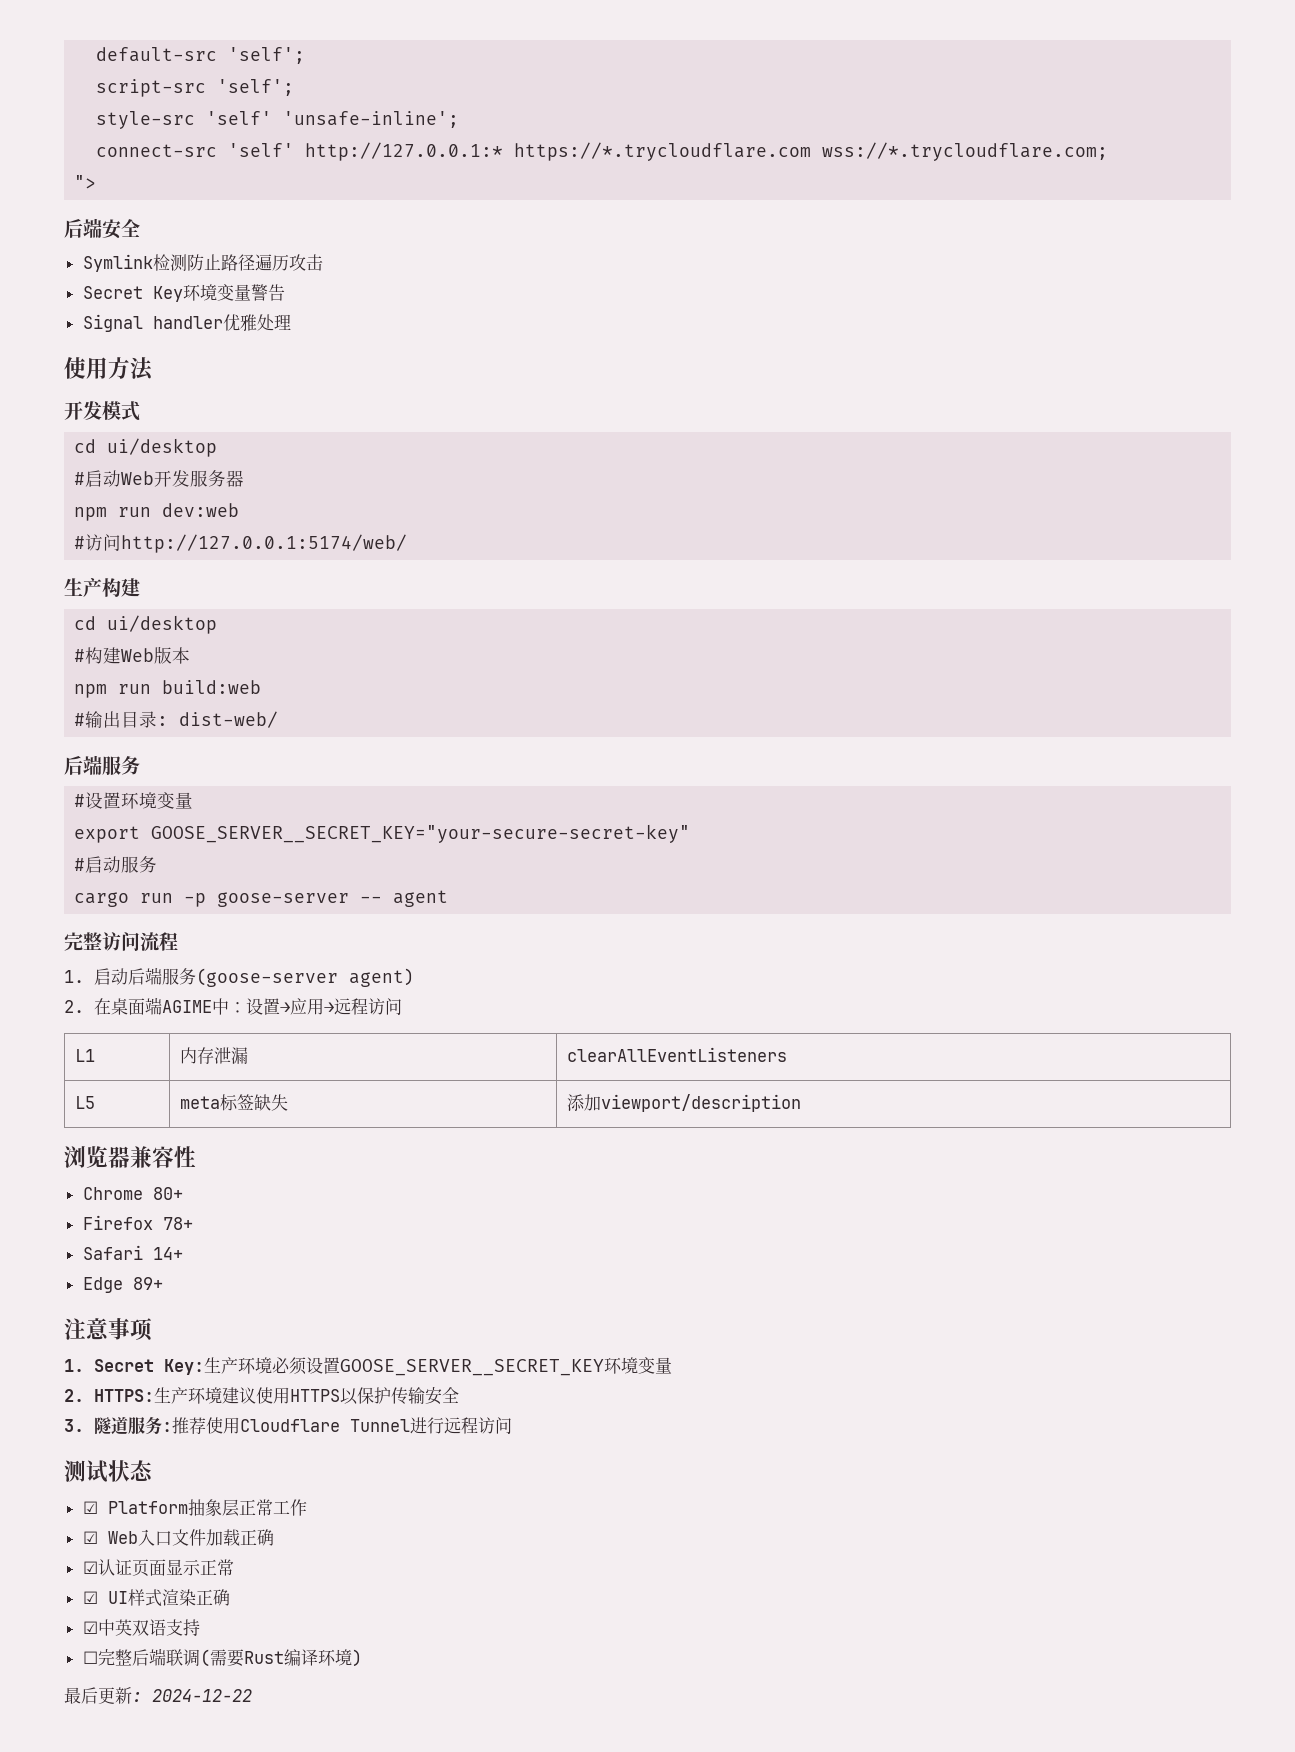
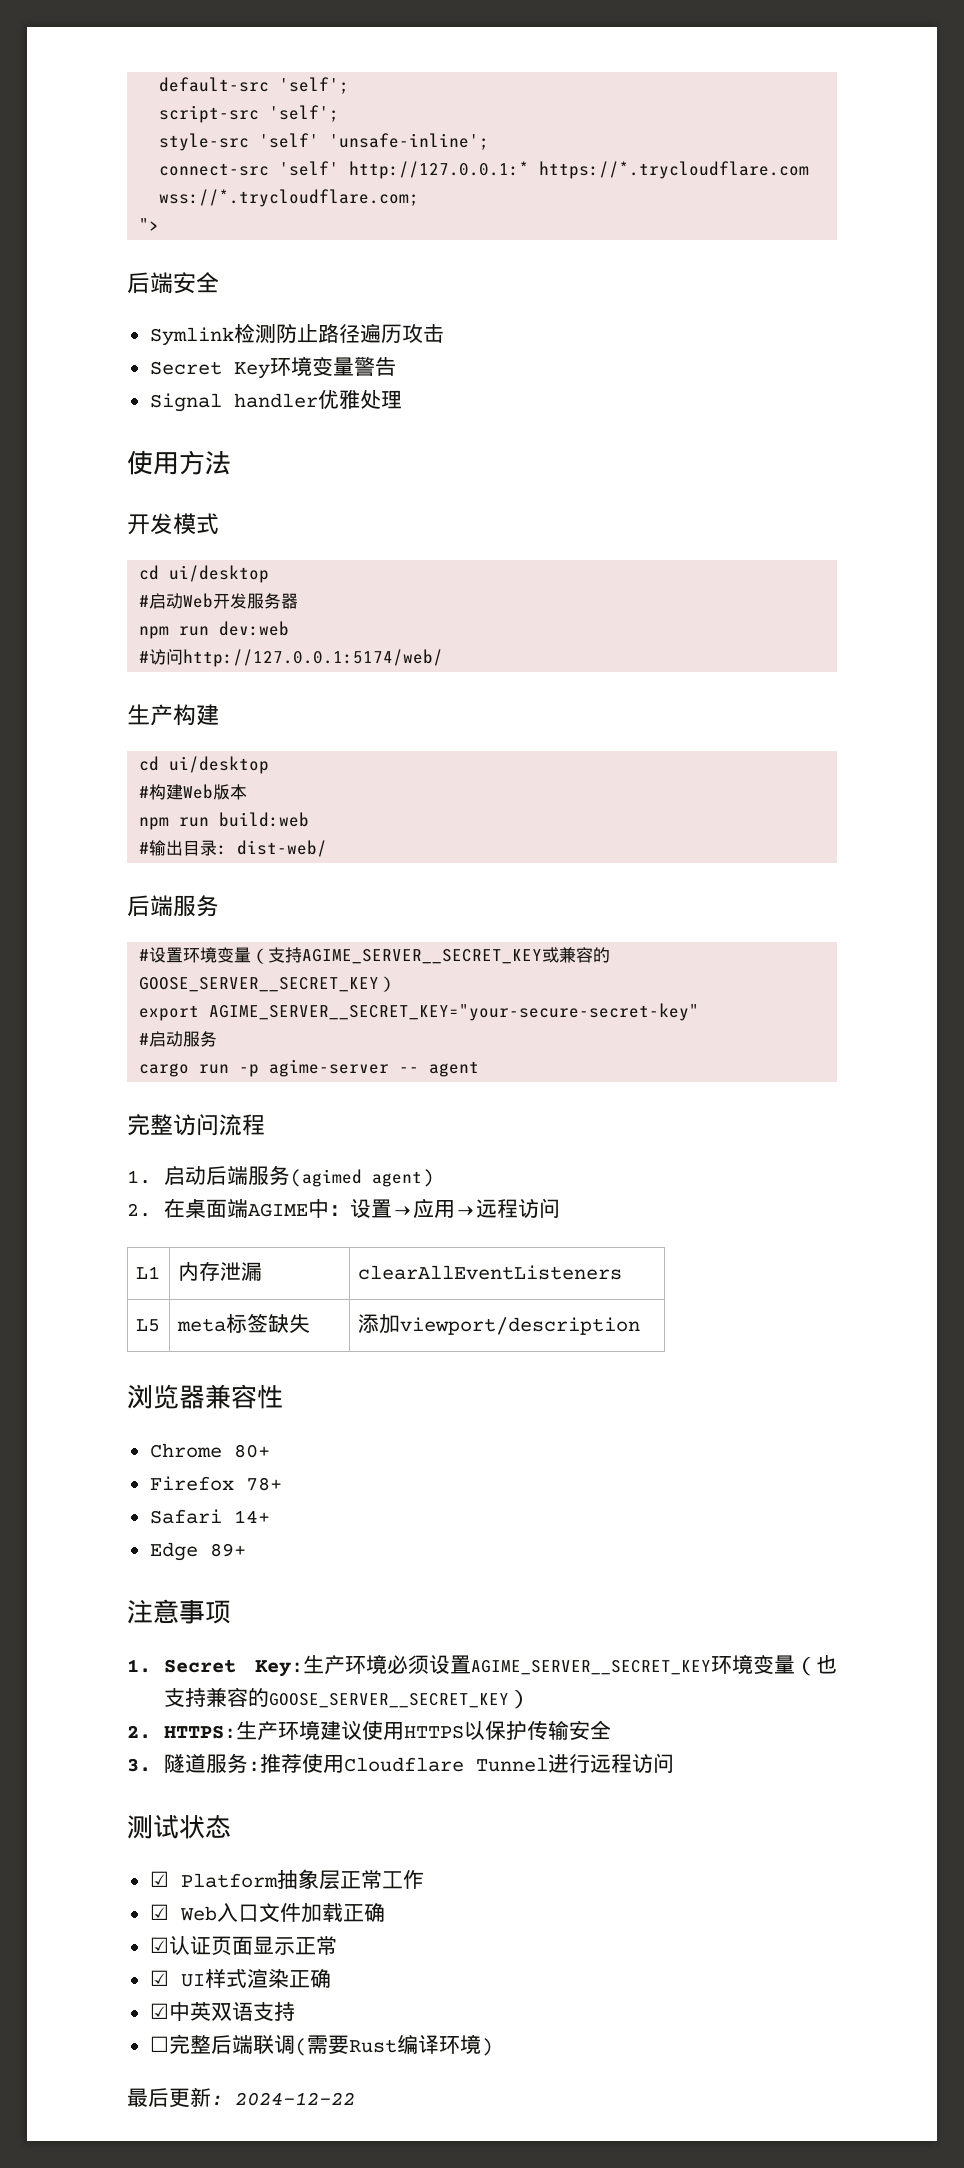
(194, 800) none -> [251,947,611,964] [139,976,397,992] （支持AGIME_SERVER__SECRET_KEY或兼容的GOOSE_SERVER__SECRET_KEY）
[151,824,691,843] GOOSE_SERVER__SECRET_KEY="your-secure-secret-key" -> [209,1003,700,1021] AGIME_SERVER__SECRET_KEY="your-secure-secret-key"
[217,892,350,907] goose-server -> [269,1059,390,1077] agime-server
[195,968,338,987] (goose-server -> [290,1169,363,1187] (agimed
[339,1357,672,1376] GOOSE_SERVER__SECRET_KEY环境变量 -> [471,1654,837,1676] [164,1687,531,1709] AGIME_SERVER__SECRET_KEY环境变量（也支持兼容的GOOSE_SERVER__SECRET_KEY）

